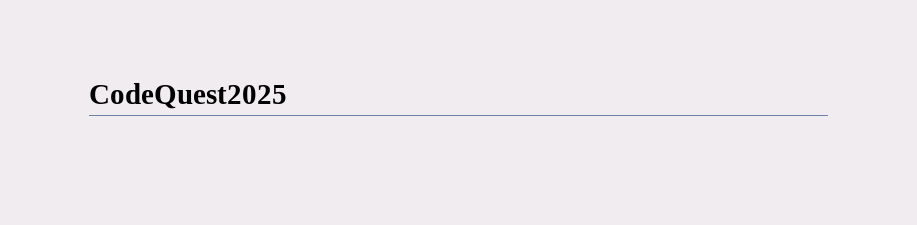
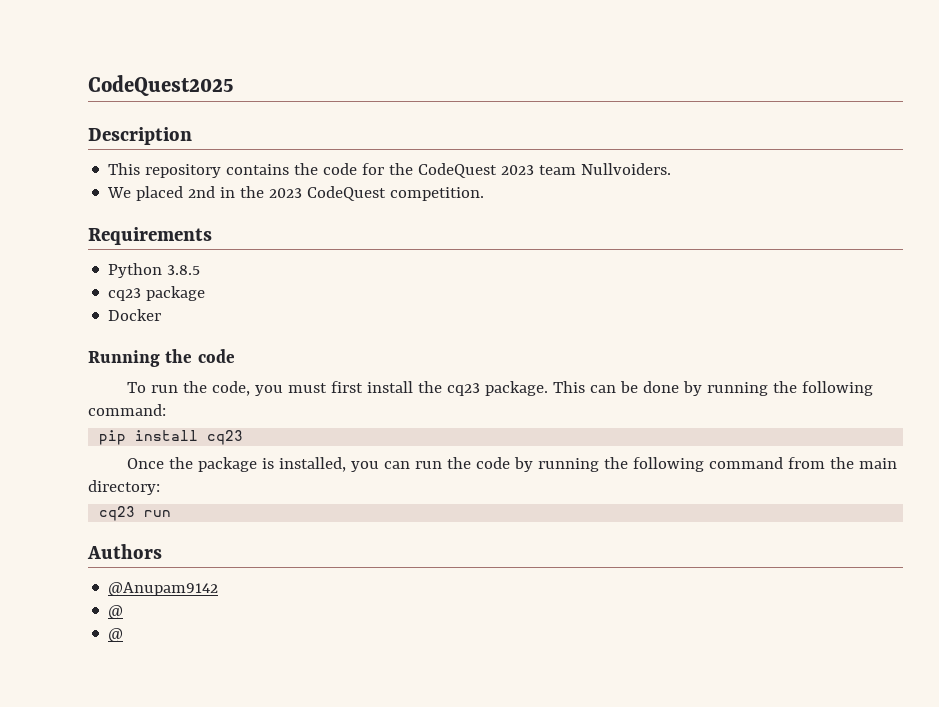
(287, 96) none -> [88,127,192,145] [108,163,672,178] [107,186,485,201] [88,227,212,245] [108,263,201,278] [108,286,206,301] [108,309,162,321] [88,349,235,367] [126,381,873,396] [88,404,166,416] [99,430,244,445] [126,457,897,472] [88,480,160,495] [99,506,172,521] [87,544,162,559] [108,582,219,596] [108,605,124,619] [108,628,124,642] // Description // This repository contains the code for the CodeQuest 2023 team Nullvoiders. // We placed 2nd in the 2023 CodeQuest competition. // Requirements // Python 3.8.5 // cq23 package // Docker // Running the code // To run the code, you must first install the cq23 package. This can be done by running the following command: // pip install cq23 // Once the package is installed, you can run the code by running the following command from the main directory: // cq23 run // Authors // @Anupam9142 // @ // @

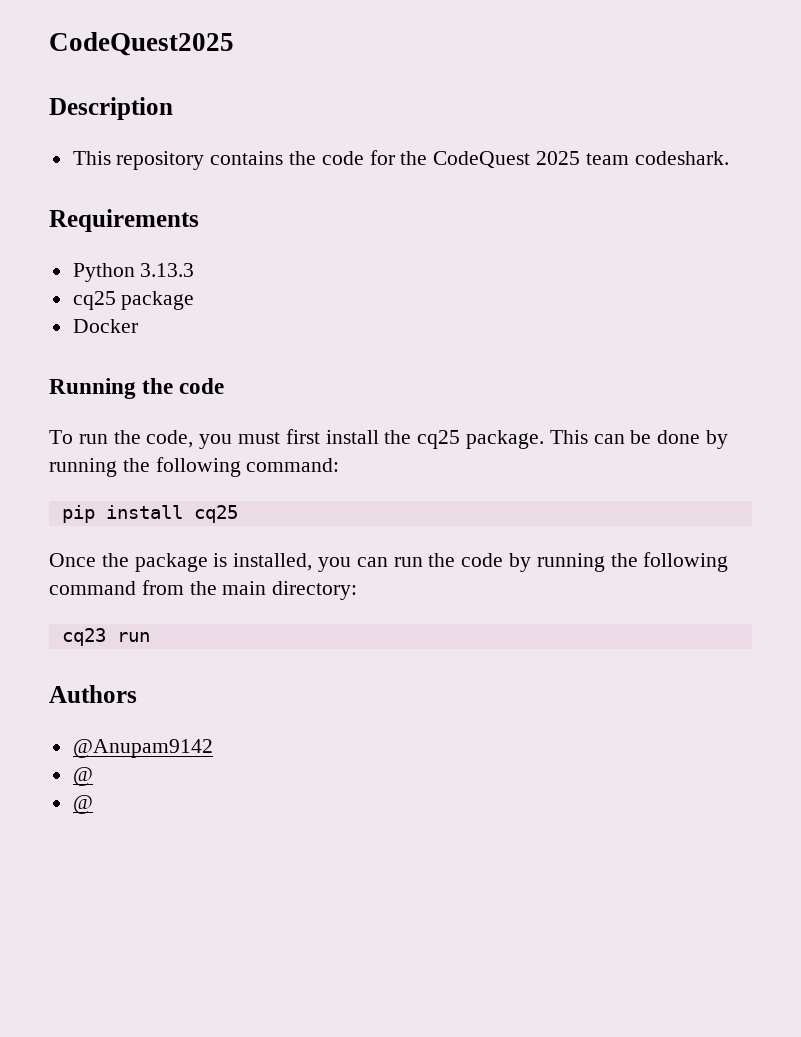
[501,163,672,175] [107,186,485,201] 2023 team Nullvoiders. // We placed 2nd in the 2023 CodeQuest competition. -> [536,151,729,165] 2025 team codeshark.
[167,265,201,275] [108,288,142,301] 3.8.5 // cq23 -> [140,263,195,277] [72,291,116,310] 3.13.3 // cq25
[446,383,480,396] cq23 -> [417,430,461,449] cq25
[207,430,244,445] cq23 -> [193,505,238,523] cq25

